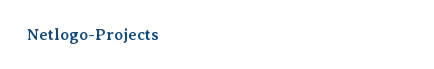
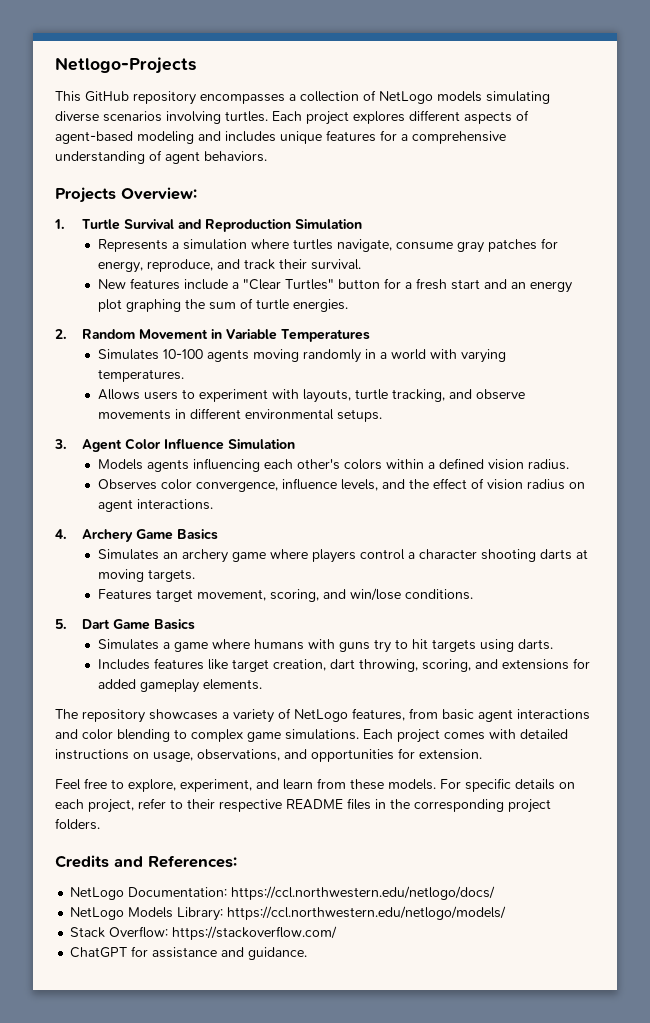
(159, 36) none -> [55,90,550,105] [55,110,529,125] [55,130,506,144] [55,150,267,164] [55,187,197,203] [54,219,363,232] [97,238,558,253] [97,259,361,273] [97,278,572,293] [97,298,348,312] [55,329,371,342] [97,349,506,363] [97,369,184,382] [97,389,525,403] [97,408,382,422] [54,438,296,452] [97,458,569,472] [97,478,585,492] [97,499,213,512] [55,529,219,542] [97,549,588,563] [97,569,195,582] [97,588,473,602] [55,619,196,630] [97,639,553,653] [97,658,590,672] [97,679,262,693] [55,708,590,723] [55,729,568,743] [55,748,482,762] [55,778,575,792] [55,798,551,813] [55,818,100,830] [55,855,237,868] [70,886,496,900] [70,906,507,921] [70,926,338,940] [70,946,308,960] // This GitHub repository encompasses a collection of NetLogo models simulating diverse scenarios involving turtles. Each project explores different aspects of agent-based modeling and includes unique features for a comprehensive understanding of agent behaviors. // Projects Overview: // 1. Turtle Survival and Reproduction Simulation // Represents a simulation where turtles navigate, consume gray patches for energy, reproduce, and track their survival. // New features include a "Clear Turtles" button for a fresh start and an energy plot graphing the sum of turtle energies. // 2. Random Movement in Variable Temperatures // Simulates 10-100 agents moving randomly in a world with varying temperatures. // Allows users to experiment with layouts, turtle tracking, and observe movements in different environmental setups. // 3. Agent Color Influence Simulation // Models agents influencing each other's colors within a defined vision radius. // Observes color convergence, influence levels, and the effect of vision radius on agent interactions. // 4. Archery Game Basics // Simulates an archery game where players control a character shooting darts at moving targets. // Features target movement, scoring, and win/lose conditions. // 5. Dart Game Basics // Simulates a game where humans with guns try to hit targets using darts. // Includes features like target creation, dart throwing, scoring, and extensions for added gameplay elements. // The repository showcases a variety of NetLogo features, from basic agent interactions and color blending to complex game simulations. Each project comes with detailed instructions on usage, observations, and opportunities for extension. // Feel free to explore, experiment, and learn from these models. For specific details on each project, refer to their respective README files in the corresponding project folders. // Credits and References: // NetLogo Documentation: https://ccl.northwestern.edu/netlogo/docs/ // NetLogo Models Library: https://ccl.northwestern.edu/netlogo/models/ // Stack Overflow: https://stackoverflow.com/ // ChatGPT for assistance and guidance.

